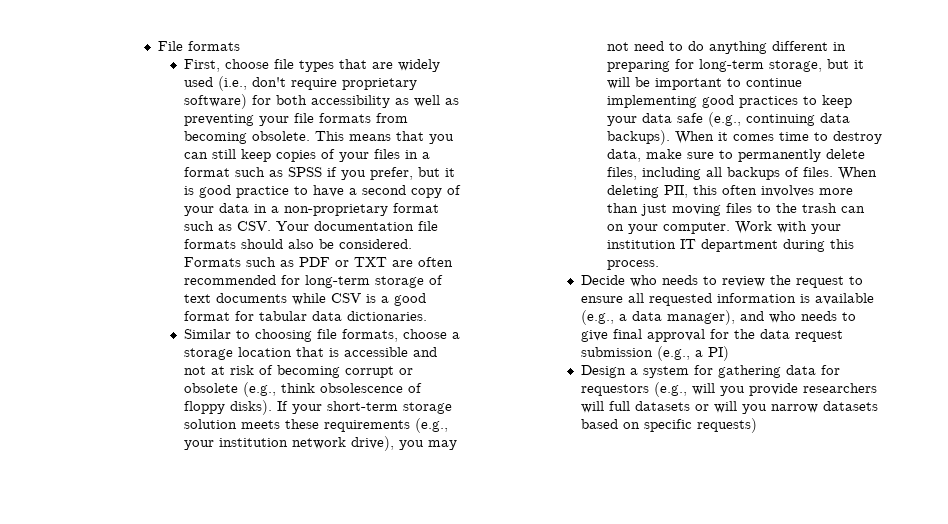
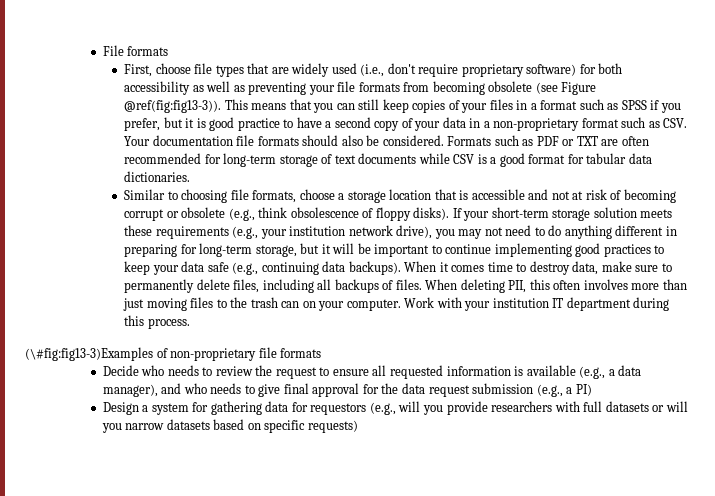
[251,131,310,141] obsolete. -> [488,81,597,95] [124,100,222,113] obsolete (see Figure @ref(fig:fig13-3)).
(659, 265) none -> [25,347,322,361] // (\#fig:fig13-3)Examples of non-proprietary file formats
[580,401,604,413] will -> [554,401,580,412] with

